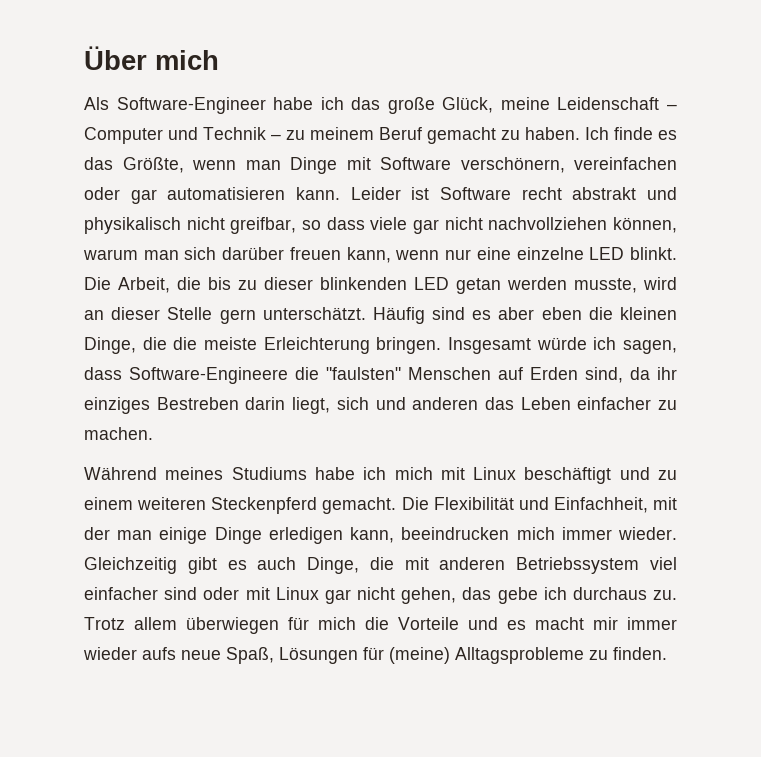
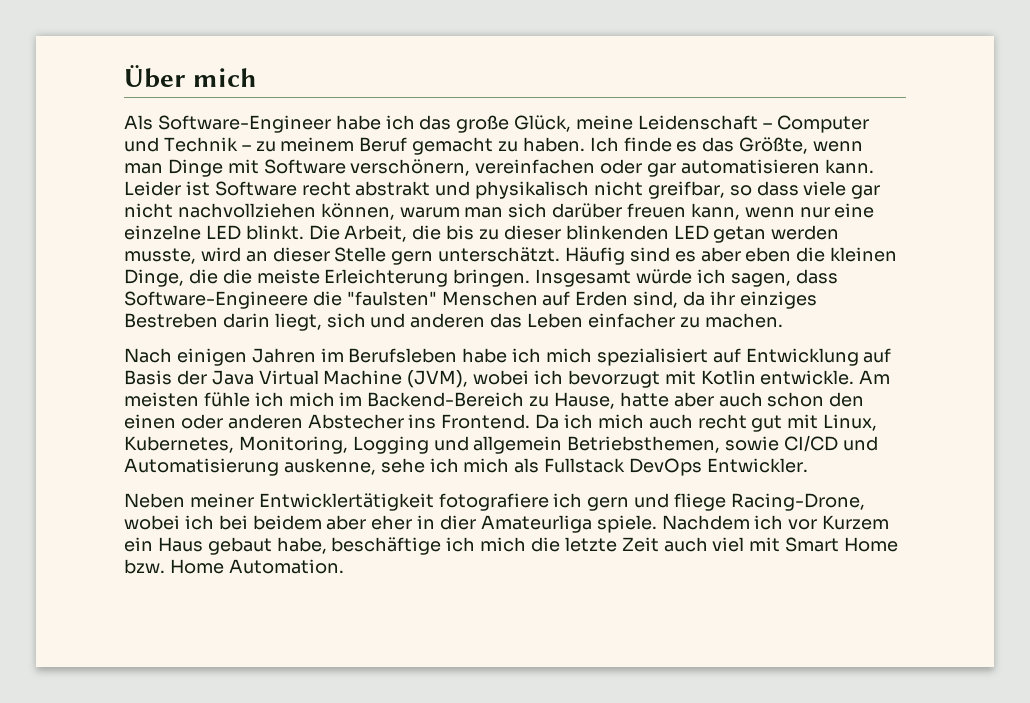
[84,467,677,484] [84,497,677,514] [84,527,677,544] [84,557,677,574] [84,587,678,604] [84,617,677,634] [83,647,667,664] Während meines Studiums habe ich mich mit Linux beschäftigt und zu einem weiteren Steckenpferd gemacht. Die Flexibilität und Einfachheit, mit der man einige Dinge erledigen kann, beeindrucken mich immer wieder. Gleichzeitig gibt es auch Dinge, die mit anderen Betriebssystem viel einfacher sind oder mit Linux gar nicht gehen, das gebe ich durchaus zu. Trotz allem überwiegen für mich die Vorteile und es macht mir immer wieder aufs neue Spaß, Lösungen für (meine) Alltagsprobleme zu finden. -> [124,348,892,366] [124,370,891,388] [124,392,865,409] [124,414,878,432] [124,435,878,454] [124,458,808,476] [124,493,865,511] [124,515,890,533] [124,537,899,555] [124,559,344,574] Nach einigen Jahren im Berufsleben habe ich mich spezialisiert auf Entwicklung auf Basis der Java Virtual Machine (JVM), wobei ich bevorzugt mit Kotlin entwickle. Am meisten fühle ich mich im Backend-Bereich zu Hause, hatte aber auch schon den einen oder anderen Abstecher ins Frontend. Da ich mich auch recht gut mit Linux, Kubernetes, Monitoring, Logging und allgemein Betriebsthemen, sowie CI/CD und Automatisierung auskenne, sehe ich mich als Fullstack DevOps Entwickler. // Neben meiner Entwicklertätigkeit fotografiere ich gern und fliege Racing-Drone, wobei ich bei beidem aber eher in dier Amateurliga spiele. Nachdem ich vor Kurzem ein Haus gebaut habe, beschäftige ich mich die letzte Zeit auch viel mit Smart Home bzw. Home Automation.

